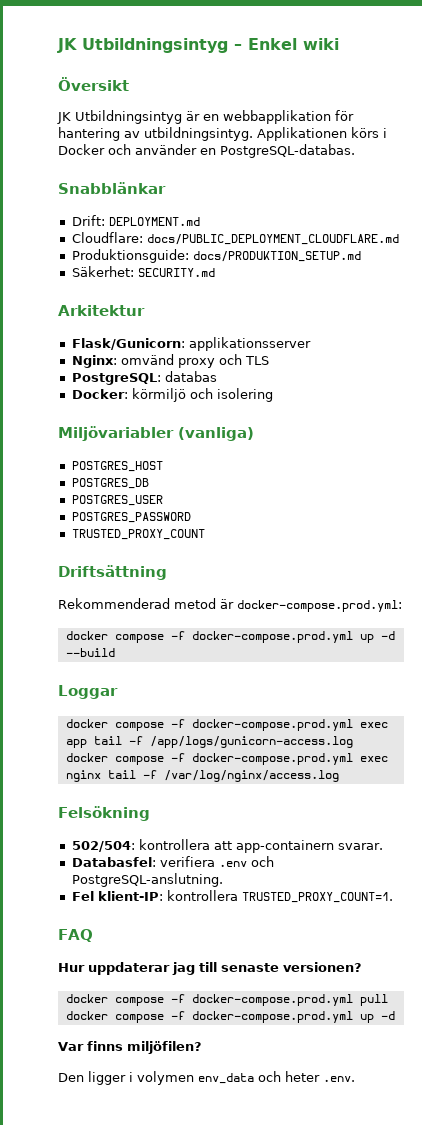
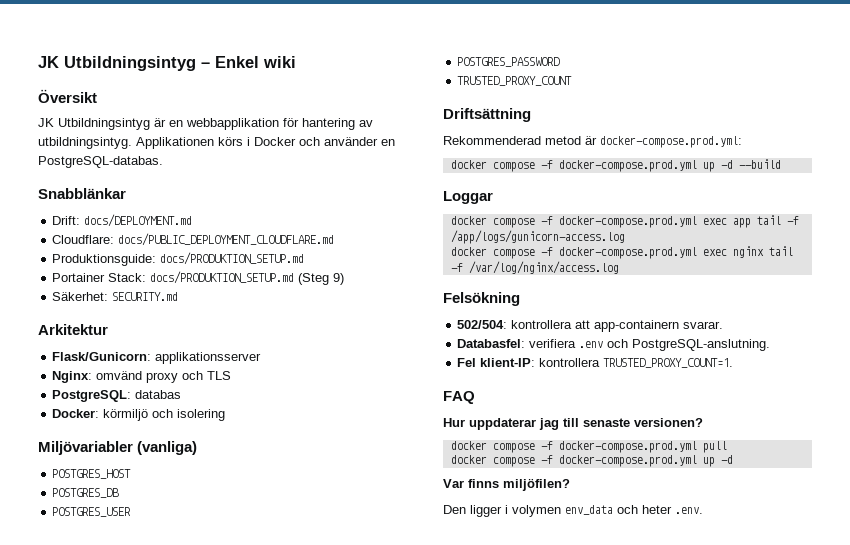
[108,217,200,226] DEPLOYMENT.md -> [84,214,193,227] docs/DEPLOYMENT.md
(361, 256) none -> [52,271,345,285] // Portainer Stack: docs/PRODUKTION_SETUP.md (Steg 9)

